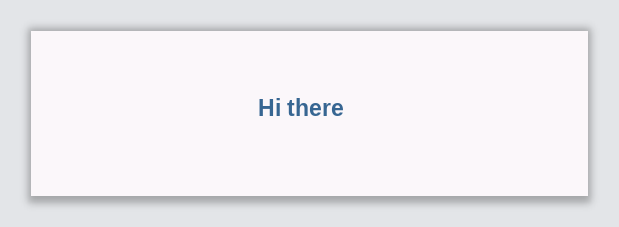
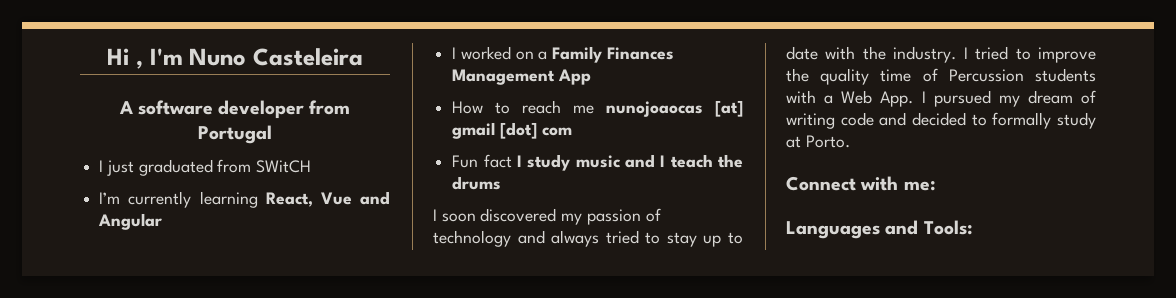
[287,98,345,116] there -> [135,48,363,69] [118,100,351,119] [198,125,272,144] [99,159,312,176] [99,191,390,208] [98,213,163,230] [452,46,674,63] [452,69,591,85] [452,100,743,117] [452,122,572,139] [452,154,743,171] [452,176,502,190] [433,208,661,225] [433,230,743,247] [786,46,1096,63] [786,68,1096,85] [786,90,1096,107] [786,112,1096,129] [786,135,850,148] [786,176,936,191] [786,220,973,239] , I'm Nuno Casteleira // A software developer from Portugal // I just graduated from SWitCH // I’m currently learning React, Vue and Angular // I worked on a Family Finances Management App // How to reach me nunojoaocas [at] gmail [dot] com // Fun fact I study music and I teach the drums // I soon discovered my passion of technology and always tried to stay up to date with the industry. I tried to improve the quality time of Percussion students with a Web App. I pursued my dream of writing code and decided to formally study at Porto. // Connect with me: // Languages and Tools:

